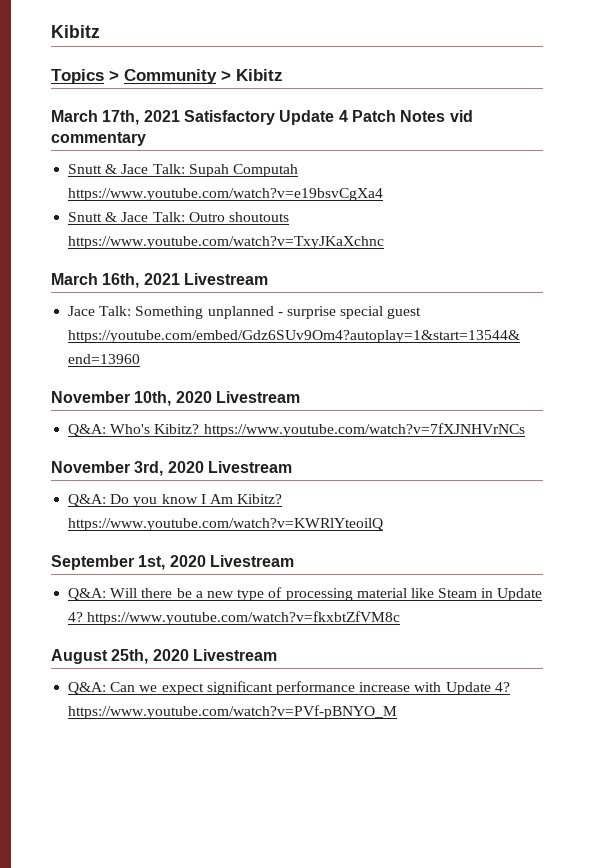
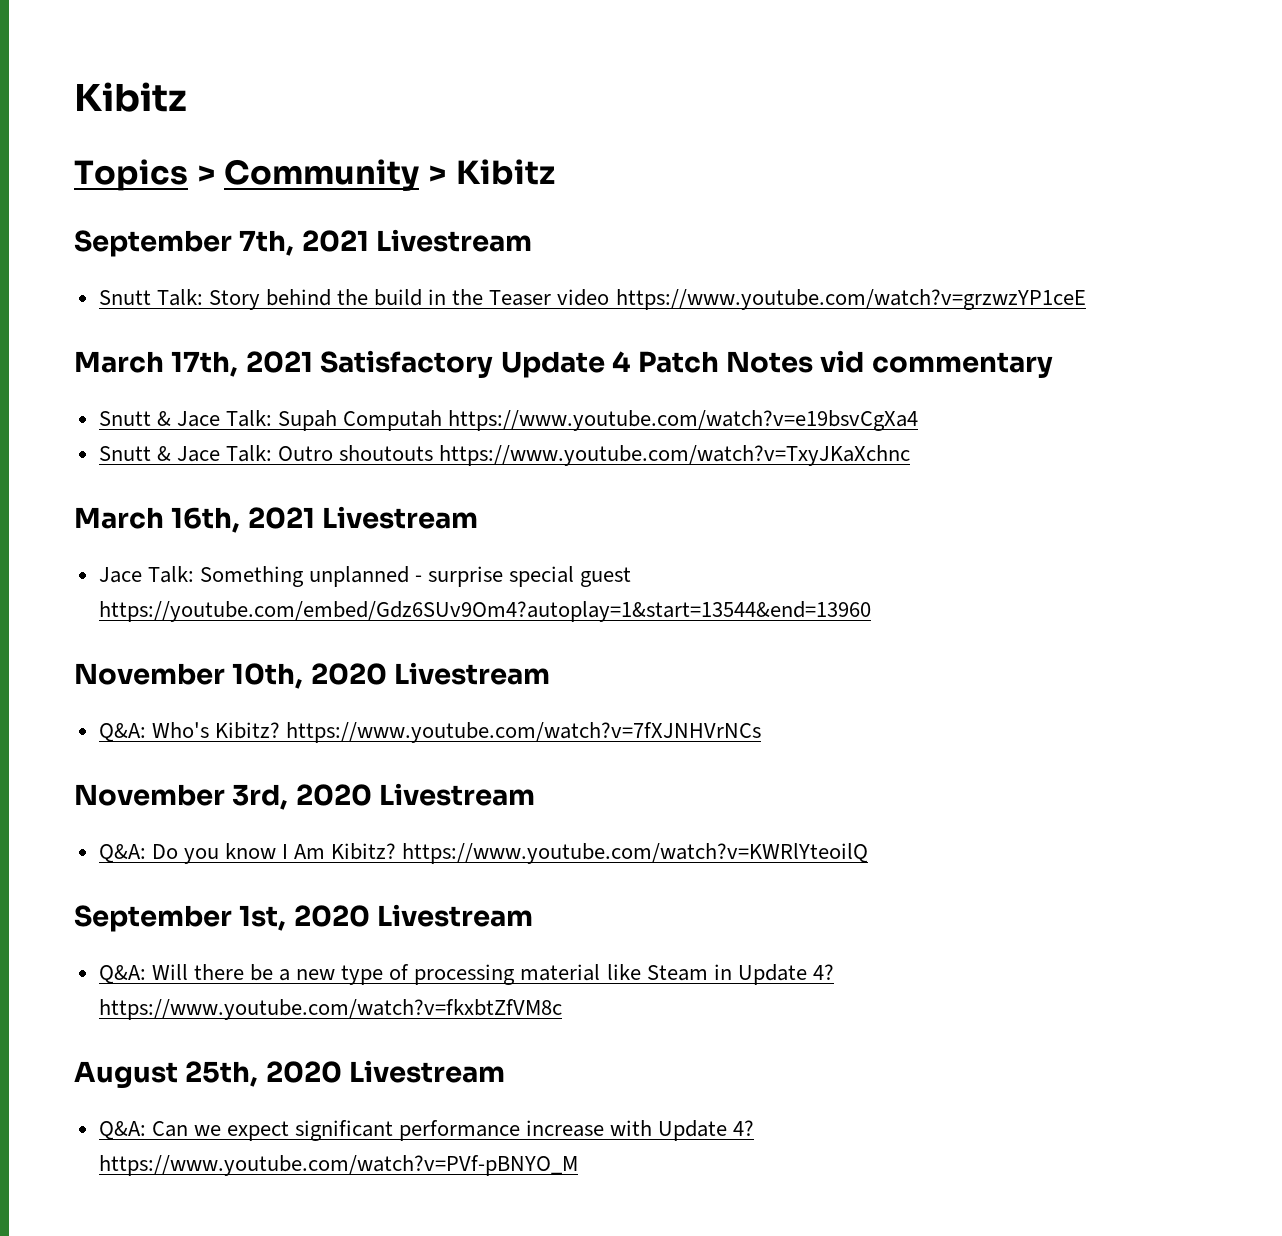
(283, 75) none -> [74,229,533,257] [98,289,1086,310] // September 7th, 2021 Livestream // Snutt Talk: Story behind the build in the Teaser video https://www.youtube.com/watch?v=grzwzYP1ceE

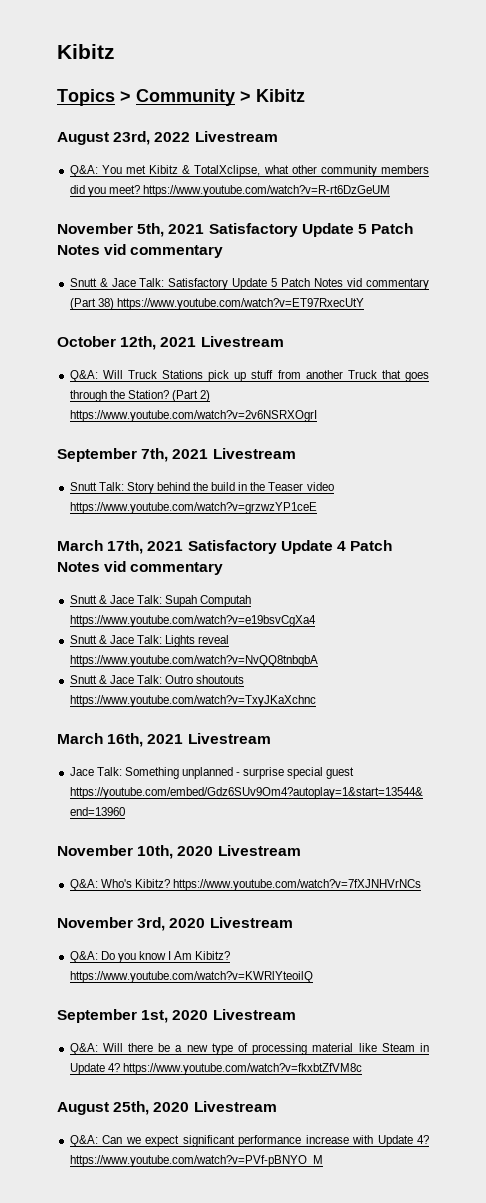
(555, 172) none -> [57,131,278,145] [69,165,429,177] [69,185,390,197] [57,223,414,237] [57,244,224,258] [69,278,429,290] [69,298,364,310] [57,336,284,350] [69,370,429,382] [69,390,211,402] [69,410,317,422] // August 23rd, 2022 Livestream // Q&A: You met Kibitz & TotalXclipse, what other community members did you meet? https://www.youtube.com/watch?v=R-rt6DzGeUM // November 5th, 2021 Satisfactory Update 5 Patch Notes vid commentary // Snutt & Jace Talk: Satisfactory Update 5 Patch Notes vid commentary (Part 38) https://www.youtube.com/watch?v=ET97RxecUtY // October 12th, 2021 Livestream // Q&A: Will Truck Stations pick up stuff from another Truck that goes through the Station? (Part 2) https://www.youtube.com/watch?v=2v6NSRXOgrI
(919, 420) none -> [69,635,230,647] [69,655,318,667] // Snutt & Jace Talk: Lights reveal https://www.youtube.com/watch?v=NvQQ8tnbqbA

